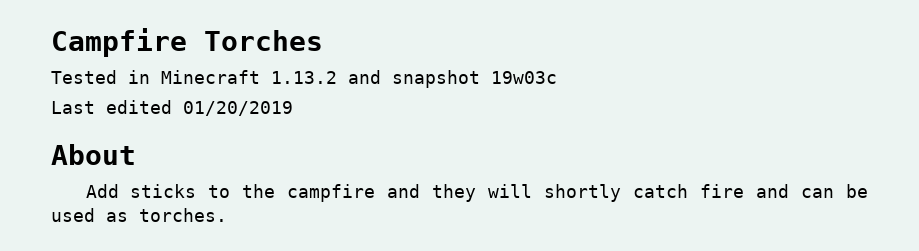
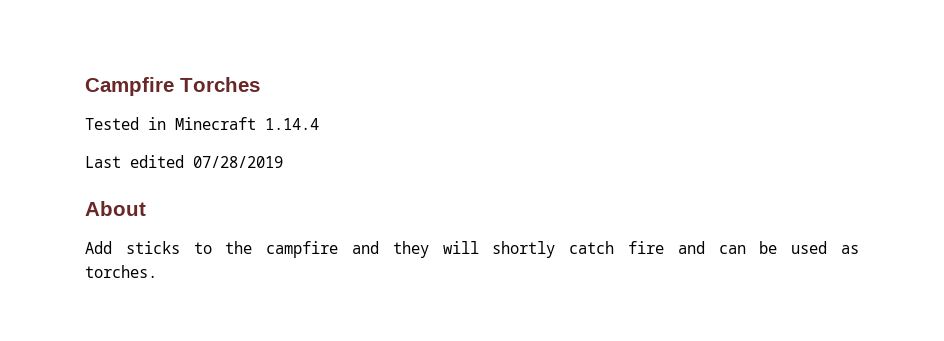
[271,70,557,88] 1.13.2 and snapshot 19w03c -> [265,118,319,130] 1.14.4
[183,101,293,116] 01/20/2019 -> [193,156,283,168] 07/28/2019

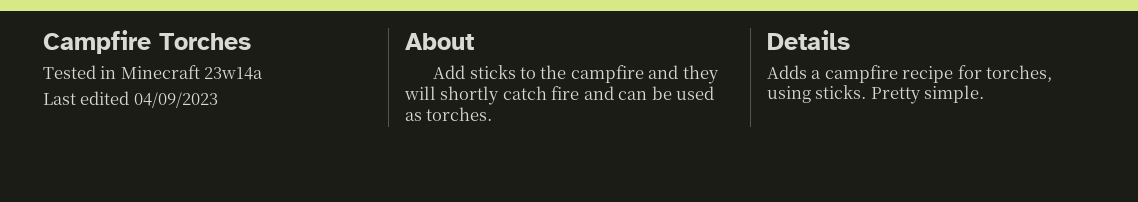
[265,118,319,130] 1.14.4 -> [204,67,264,80] 23w14a
[193,156,283,168] 07/28/2019 -> [133,92,218,108] 04/09/2023
(157, 271) none -> [767,30,850,50] [767,65,1053,83] [767,85,985,104] // Details // Adds a campfire recipe for torches, using sticks. Pretty simple.

